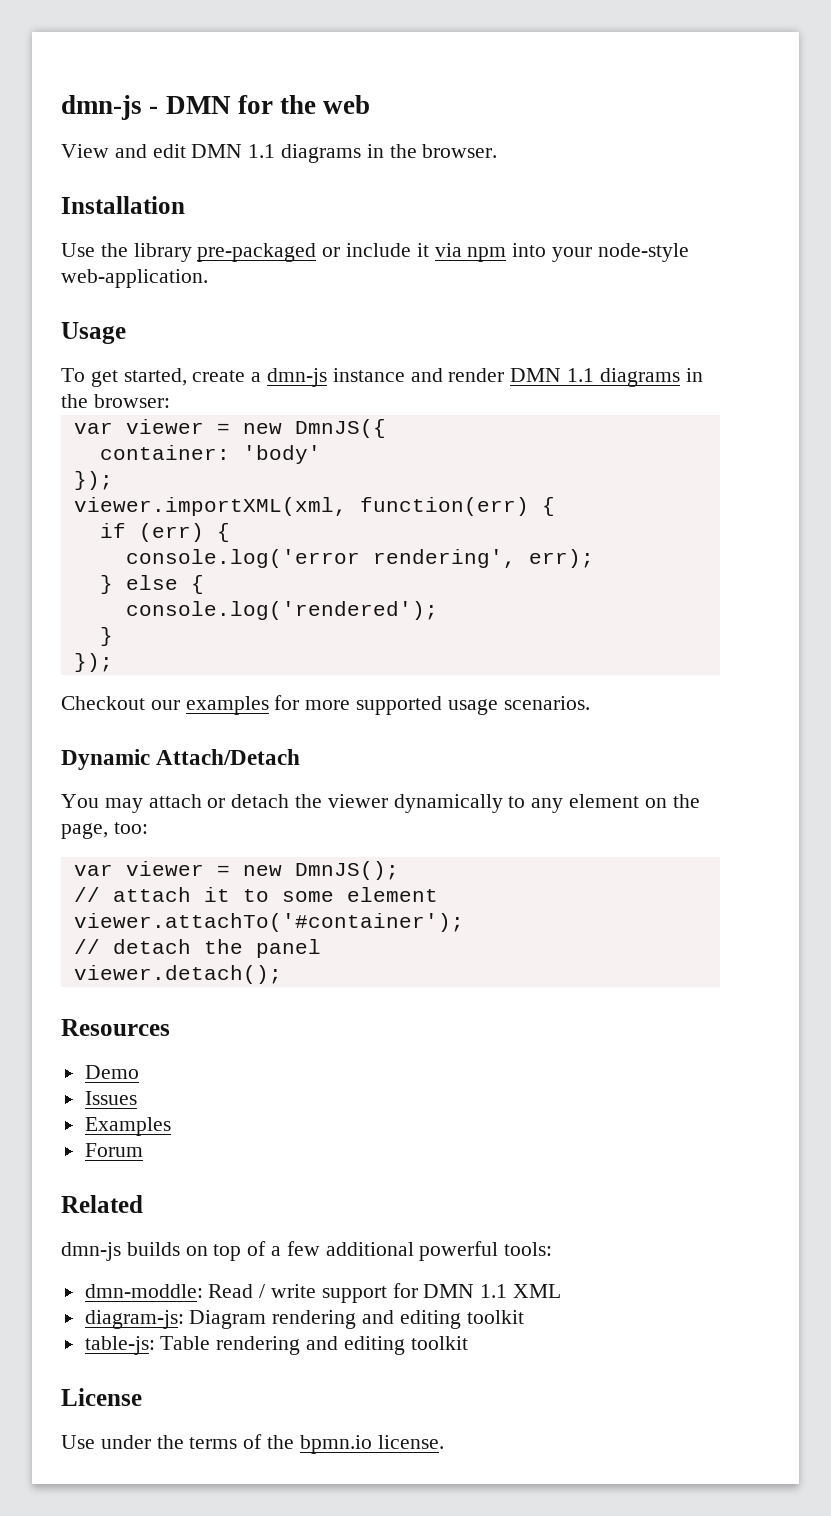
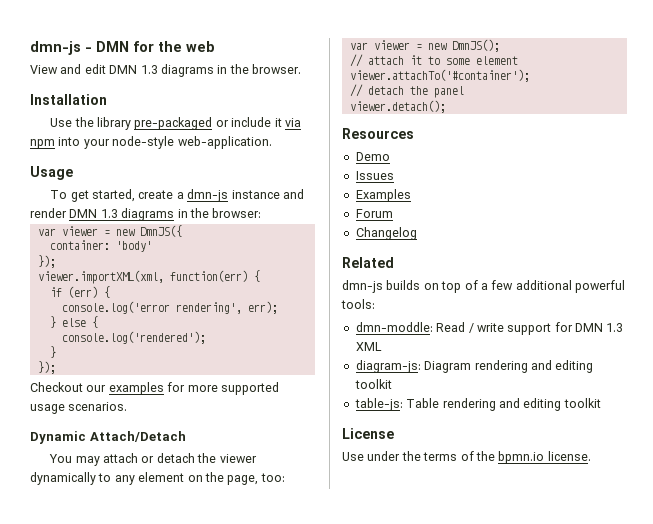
[248,144,276,158] 1.1 -> [140,65,158,74] 1.3
[567,368,595,382] 1.1 -> [100,209,118,218] 1.3
(143, 1150) none -> [355,227,417,240] // Changelog
[480,1284,508,1298] 1.1 -> [606,323,624,332] 1.3

